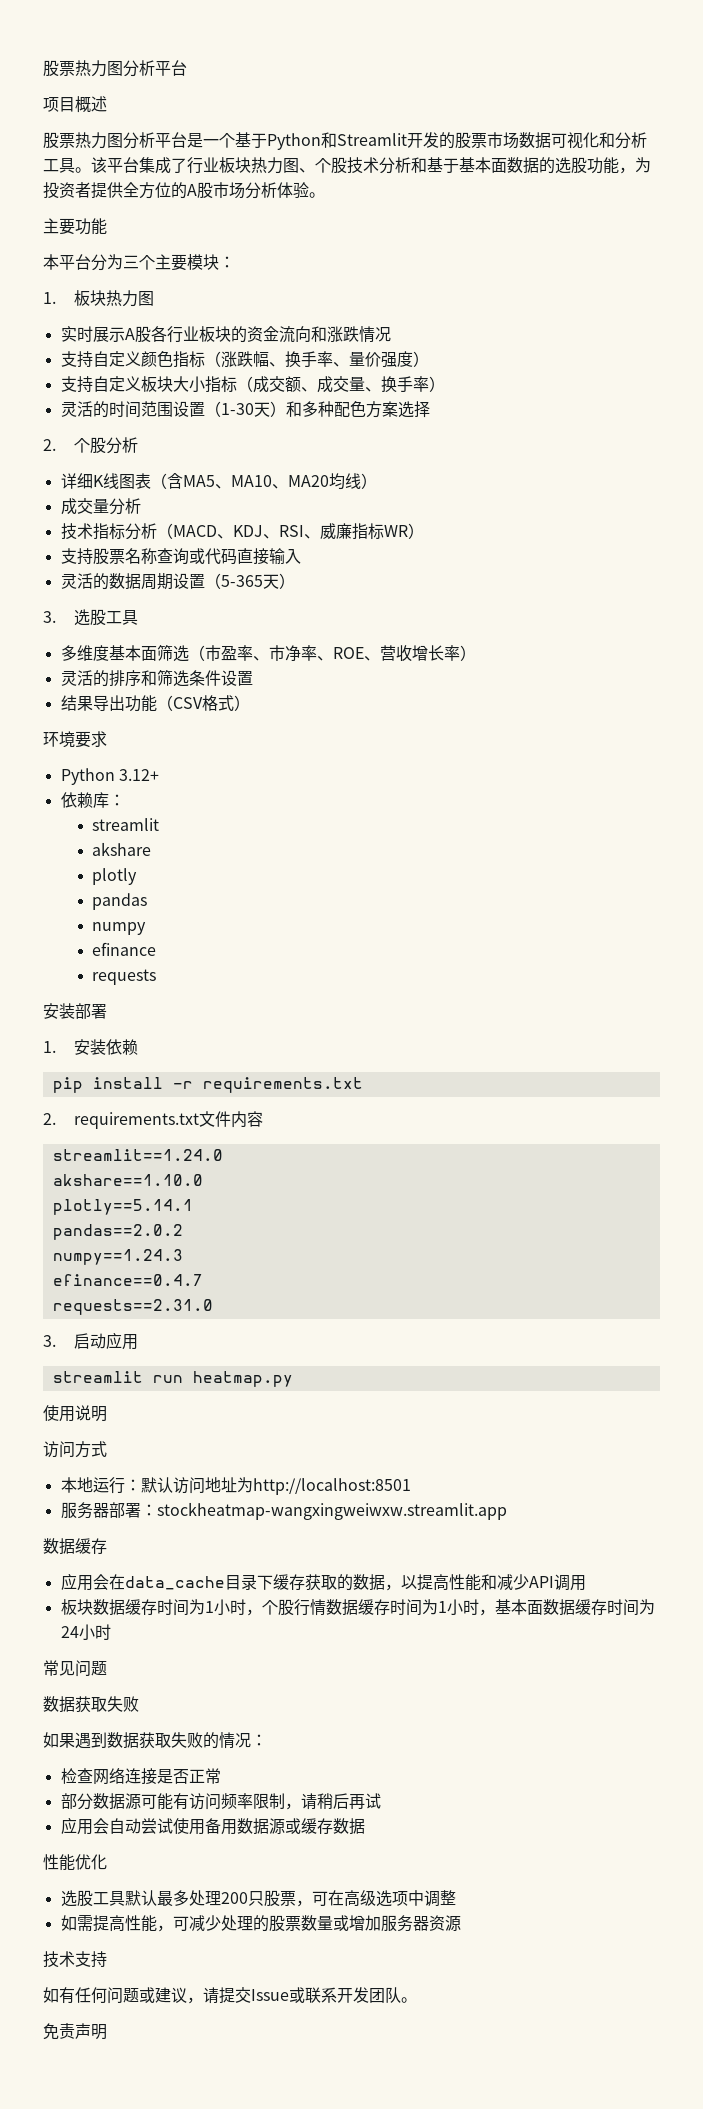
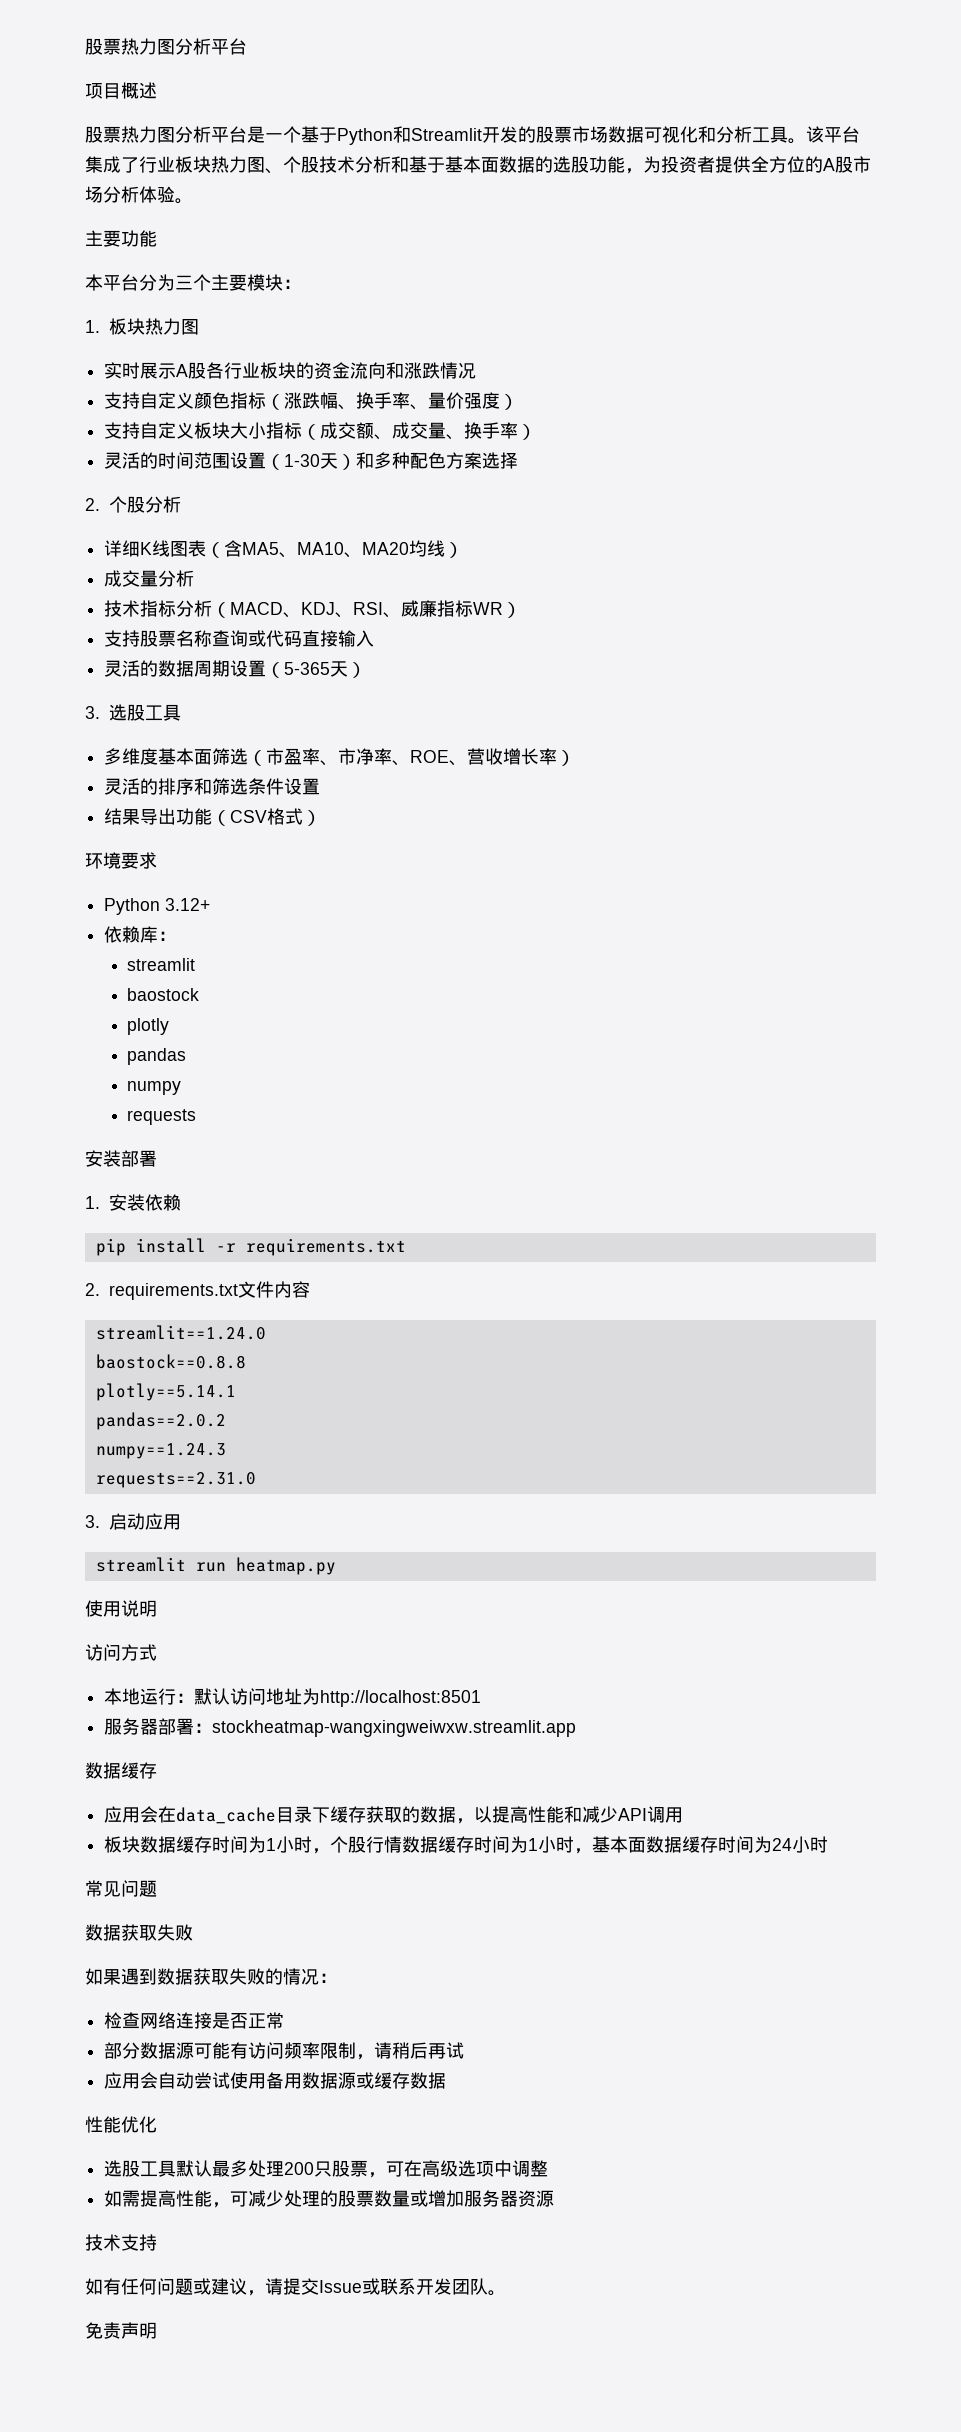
[91,842,151,856] akshare -> [127,988,200,1001] baostock
[91,942,156,956] // efinance -> (182, 1088) none
[52,1174,203,1186] akshare==1.10.0 -> [95,1354,246,1369] baostock==0.8.8
[52,1274,203,1286] // efinance==0.4.7 -> (226, 1451) none

